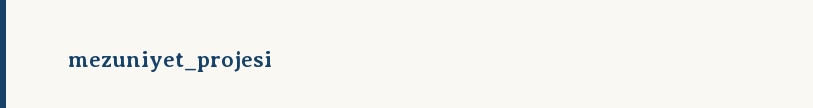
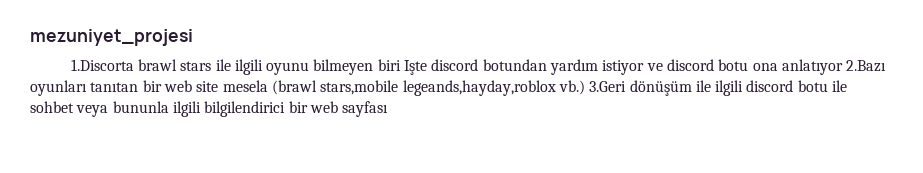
(272, 61) none -> [70,59,887,75] [30,80,848,96] [30,101,389,117] // 1.Discorta brawl stars ile ilgili oyunu bilmeyen biri Işte discord botundan yardım istiyor ve discord botu ona anlatıyor 2.Bazı oyunları tanıtan bir web site mesela (brawl stars,mobile legeands,hayday,roblox vb.) 3.Geri dönüşüm ile ilgili discord botu ile sohbet veya bununla ilgili bilgilendirici bir web sayfası

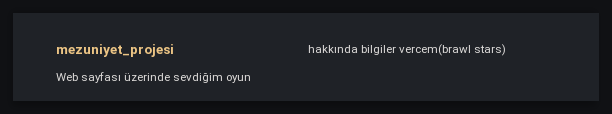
[70,59,887,75] [30,80,848,96] [30,101,389,117] 1.Discorta brawl stars ile ilgili oyunu bilmeyen biri Işte discord botundan yardım istiyor ve discord botu ona anlatıyor 2.Bazı oyunları tanıtan bir web site mesela (brawl stars,mobile legeands,hayday,roblox vb.) 3.Geri dönüşüm ile ilgili discord botu ile sohbet veya bununla ilgili bilgilendirici bir web sayfası -> [56,72,252,83] [308,44,507,56] Web sayfası üzerinde sevdiğim oyun hakkında bilgiler vercem(brawl stars)

